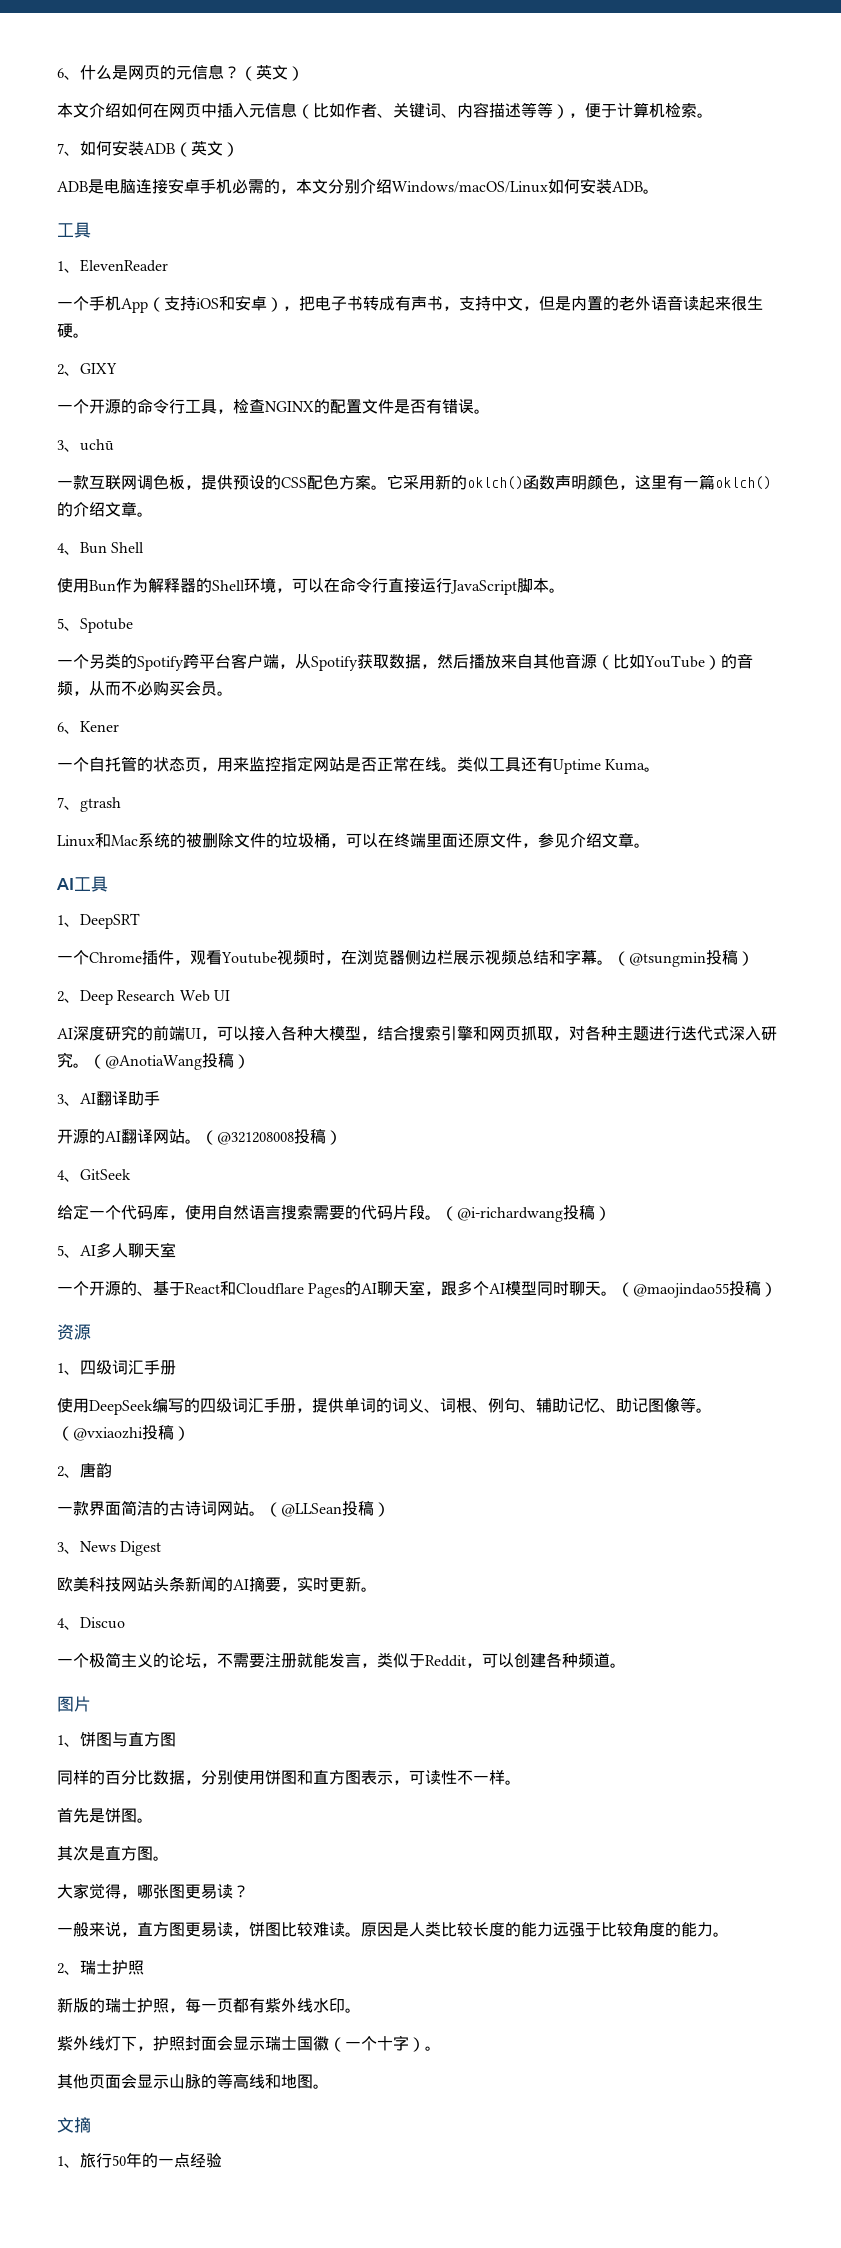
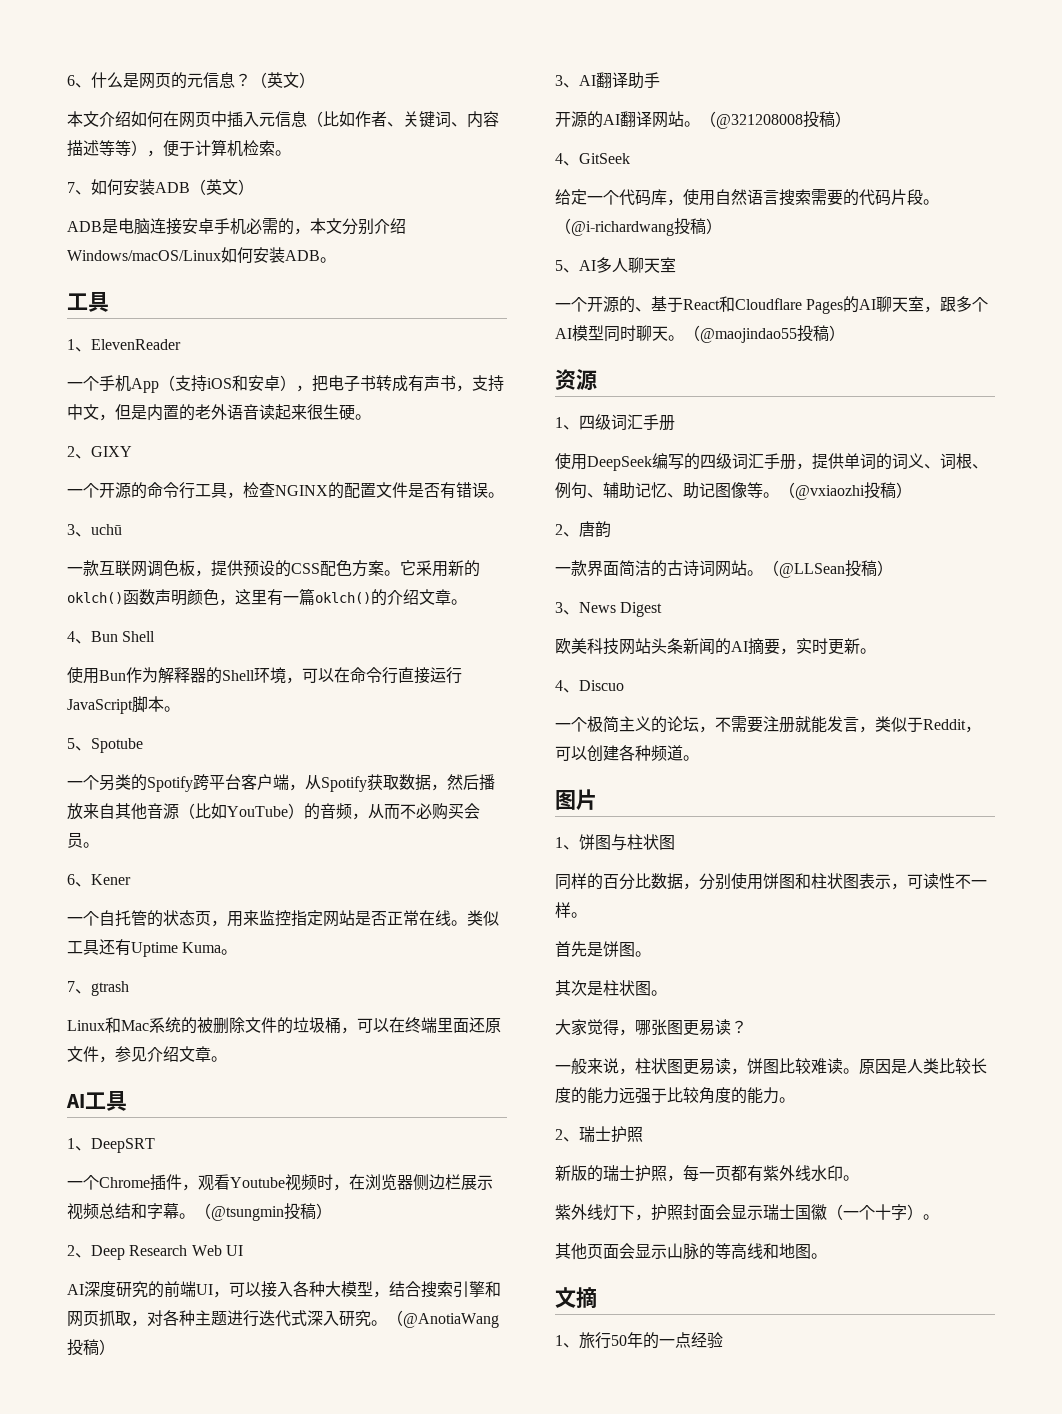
[128,1732,160,1747] 直方 -> [627,834,659,850] 柱状
[313,1770,345,1785] 直方 -> [811,873,843,889] 柱状
[105,1846,137,1861] 直方 -> [603,980,635,996] 柱状
[137,1922,169,1937] 直方 -> [635,1058,667,1074] 柱状

